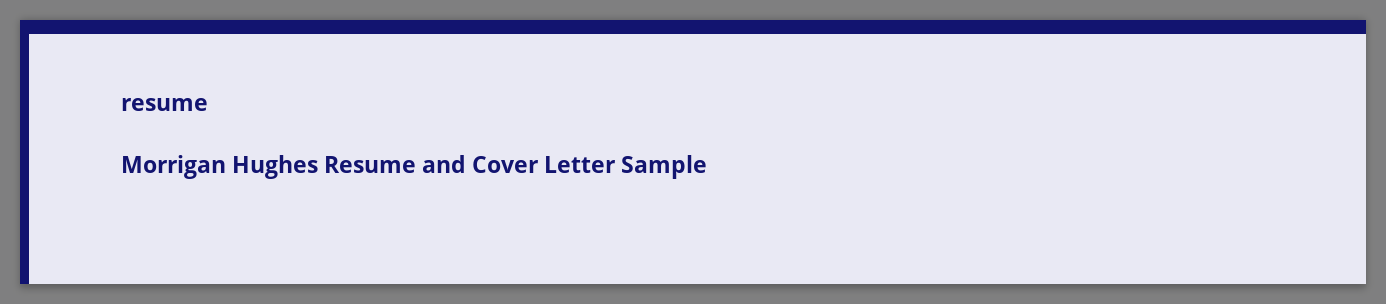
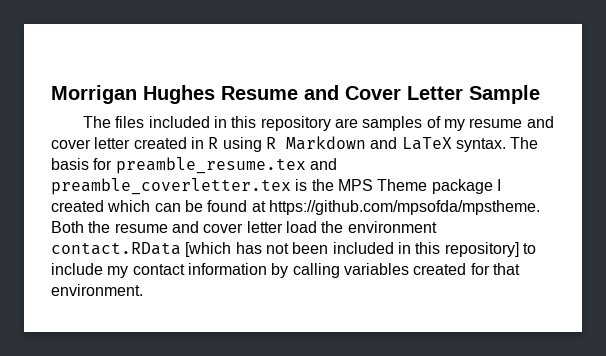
[121,98,208,111] resume // -> (51, 94) none
(708, 167) none -> [83,116,554,131] [51,136,539,152] [51,157,337,174] [51,178,501,195] [51,200,540,215] [51,221,437,233] [51,242,536,257] [51,263,520,278] [51,284,143,296] // The files included in this repository are samples of my resume and cover letter created in R using R Markdown and LaTeX syntax. The basis for preamble_resume.tex and preamble_coverletter.tex is the MPS Theme package I created which can be found at https://github.com/mpsofda/mpstheme. Both the resume and cover letter load the environment contact.RData [which has not been included in this repository] to include my contact information by calling variables created for that environment.

